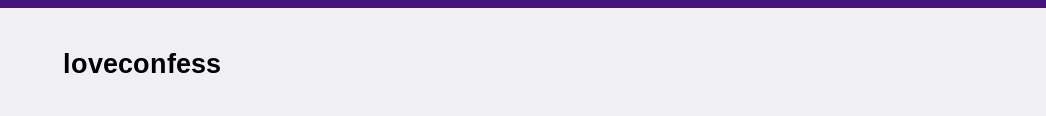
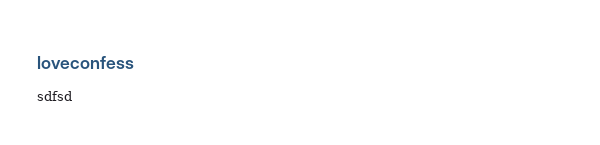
(221, 63) none -> [37,91,72,101] // sdfsd

